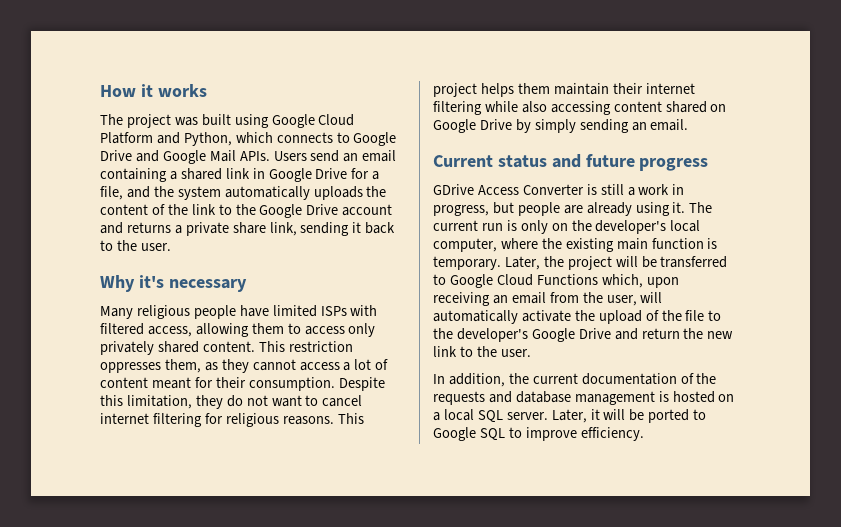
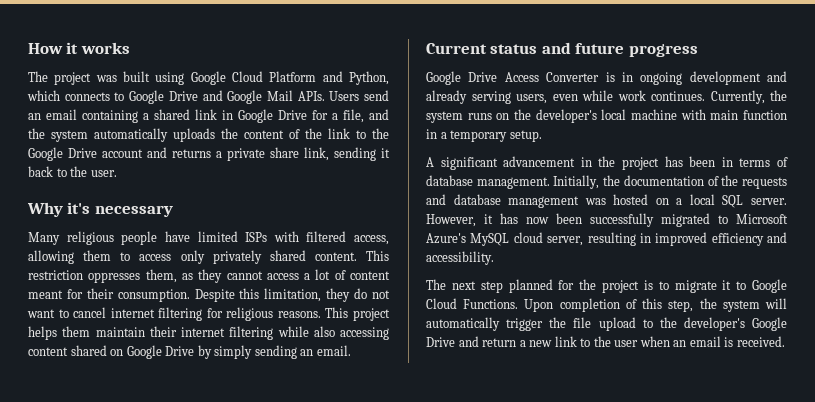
[433,184,474,195] GDrive -> [426,71,498,85] Google Drive
[600,184,685,196] [433,202,713,216] [433,220,701,234] [433,238,718,252] [433,256,728,270] [433,274,679,288] [433,292,663,306] [433,310,659,324] still a work in progress, but people are already using it. The current run is only on the developer's local computer, where the existing main function is temporary. Later, the project will be transferred to Google Cloud Functions which, upon receiving an email from the user, will automatically activate the upload of -> [621,71,787,85] [426,90,787,104] [426,109,787,123] [426,129,542,142] [426,156,788,170] [426,175,787,189] [426,194,787,208] [426,213,788,227] [426,232,787,246] [426,251,494,265] [426,279,787,293] [426,298,787,312] [426,317,544,331] in ongoing development and already serving users, even while work continues. Currently, the system runs on the developer's local machine with main function in a temporary setup. // A significant advancement in the project has been in terms of database management. Initially, the documentation of the requests and database management was hosted on a local SQL server. However, it has now been successfully migrated to Microsoft Azure's MySQL cloud server, resulting in improved efficiency and accessibility. // The next step planned for the project is to migrate it to Google Cloud Functions. Upon completion of this step, the system will automatically trigger
(705, 315) none -> [598,317,636,331] upload
[683,328,704,339] the -> [519,340,526,347] a
[500,349,531,357] [433,373,717,387] [433,391,735,405] [433,409,707,423] [433,427,644,441] user. // In addition, the current documentation of the requests and database management is hosted on a local SQL server. Later, it will be ported to Google SQL to improve efficiency. -> [614,336,785,347] user when an email is received.

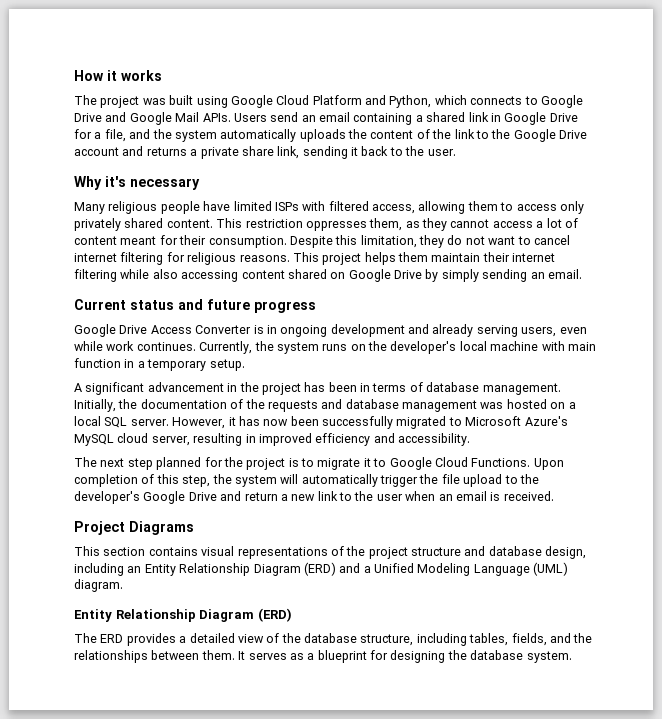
(785, 341) none -> [74,521,194,535] [74,546,587,559] [74,562,569,576] [74,579,123,592] [74,608,292,622] [74,633,593,646] [74,650,572,663] // Project Diagrams // This section contains visual representations of the project structure and database design, including an Entity Relationship Diagram (ERD) and a Unified Modeling Language (UML) diagram. // Entity Relationship Diagram (ERD) // The ERD provides a detailed view of the database structure, including tables, fields, and the relationships between them. It serves as a blueprint for designing the database system.

